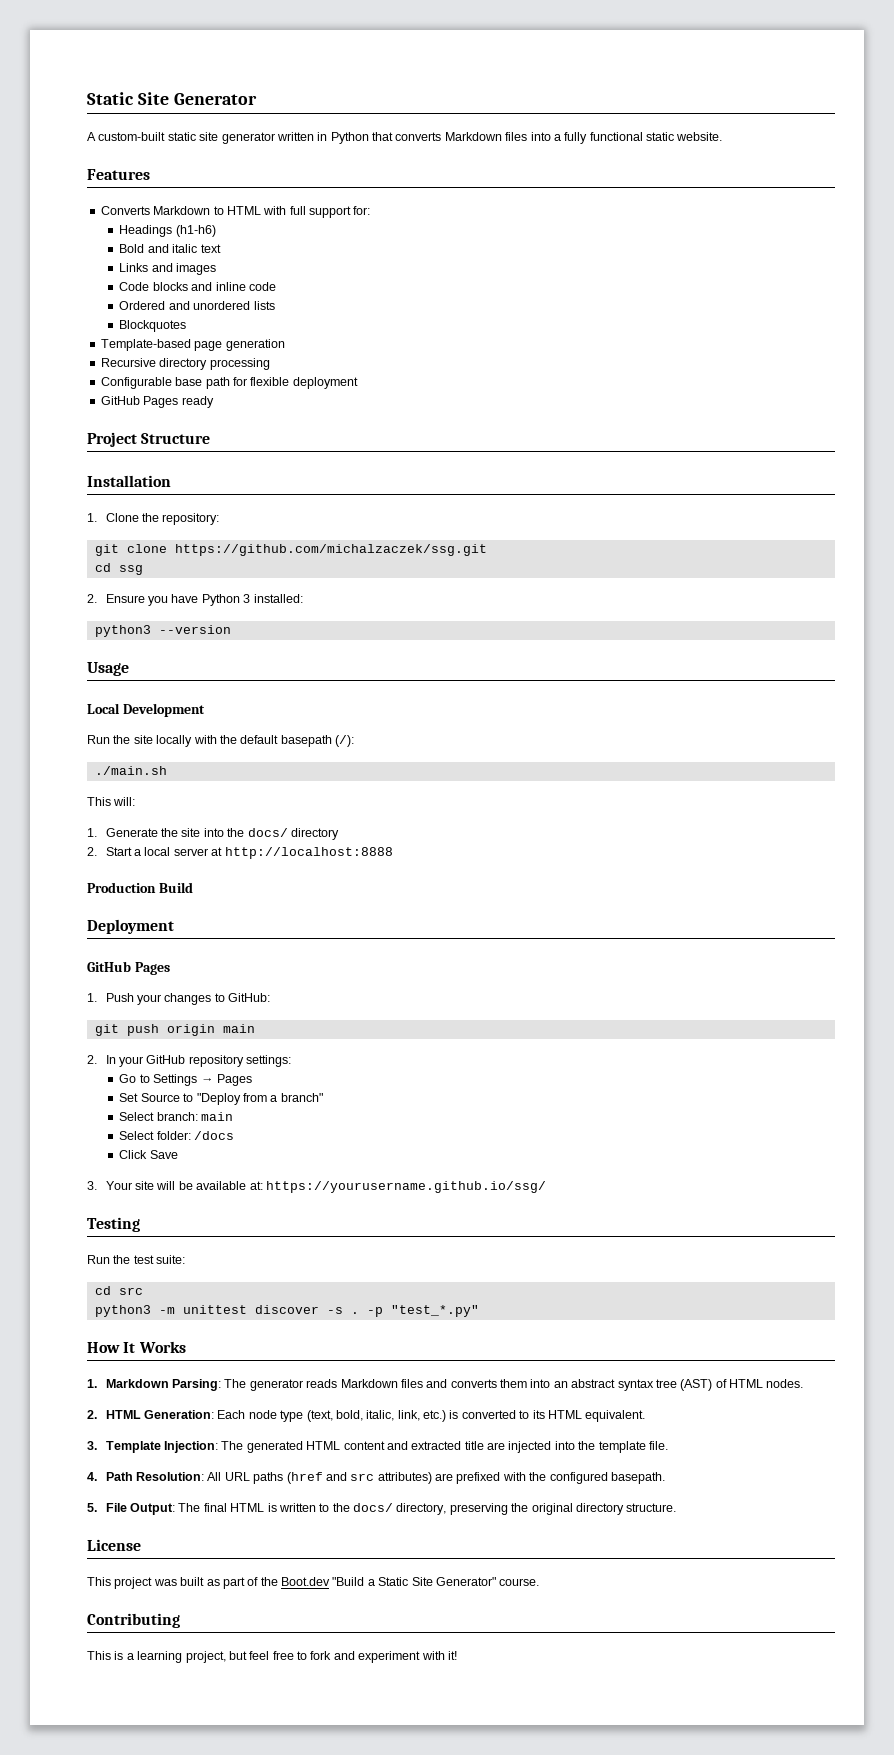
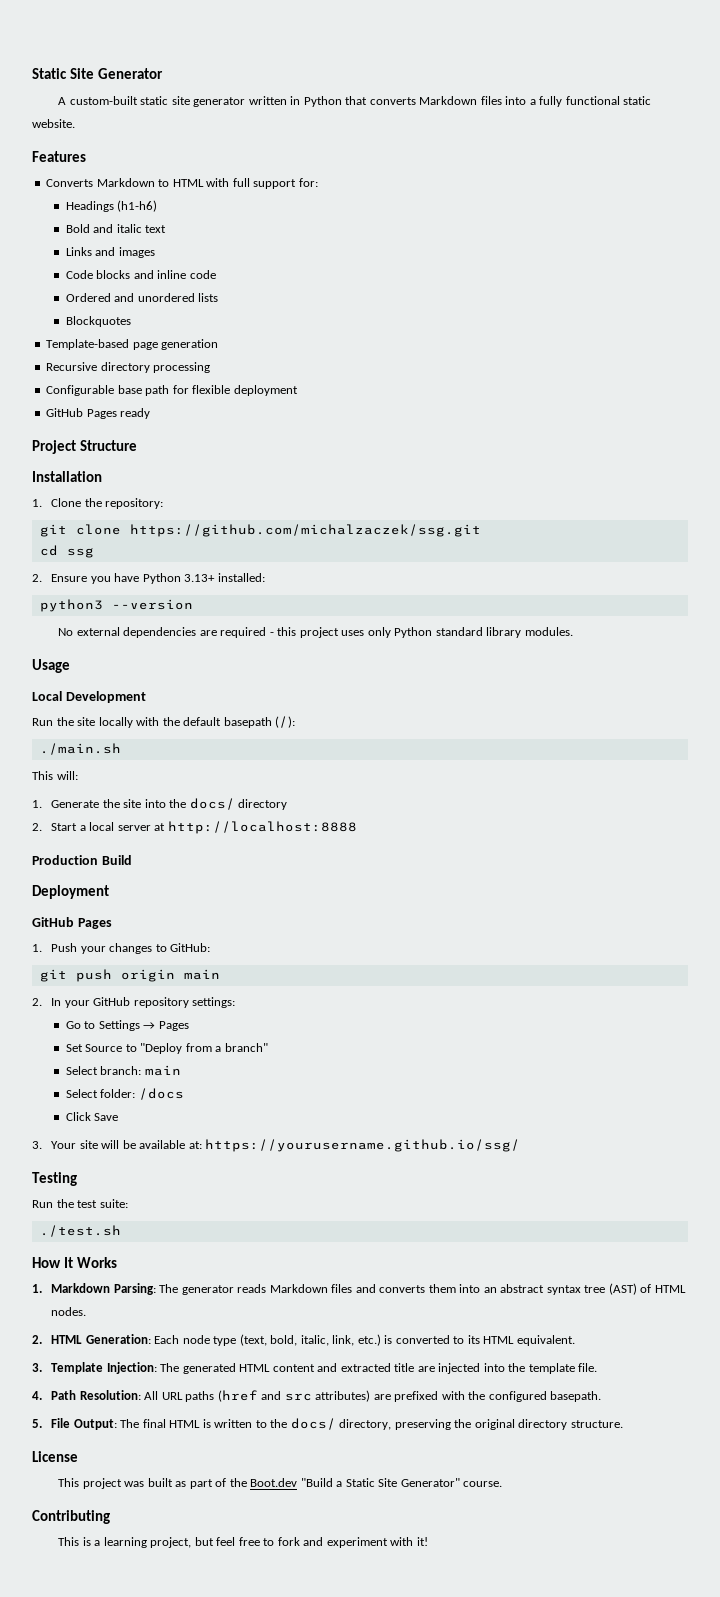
[243,594,251,603] 3 -> [184,574,216,582] 3.13+
(231, 629) none -> [58,627,573,638] // No external dependencies are required - this project uses only Python standard library modules.
[94,1286,143,1295] [94,1305,479,1317] cd src // python3 -m unittest discover -s . -p "test_*.py" -> [39,1225,121,1237] ./test.sh

